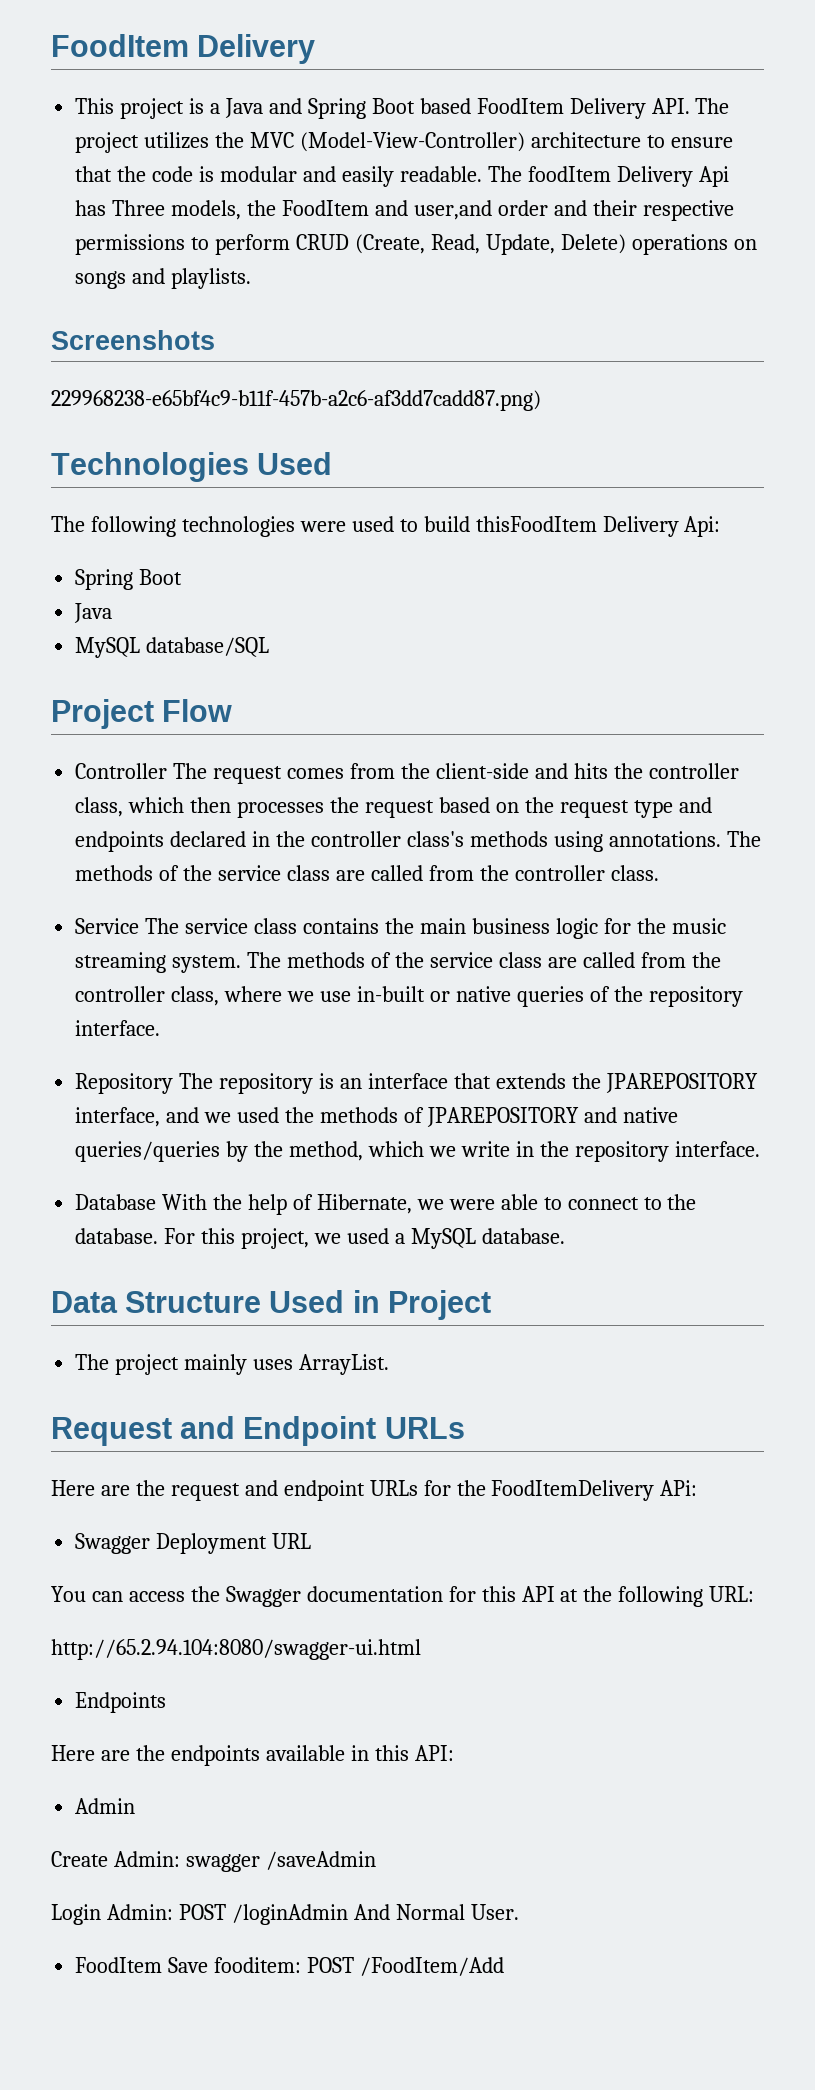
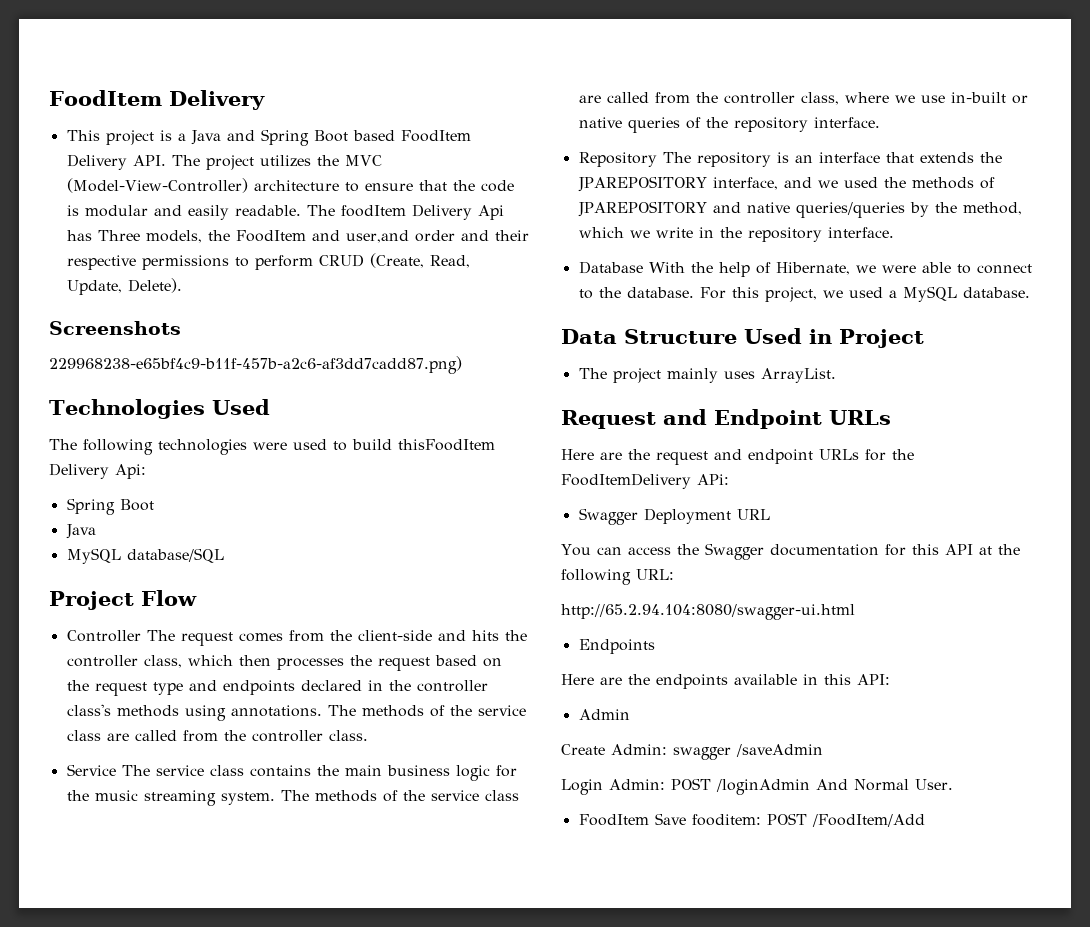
[560,234,757,255] [75,268,252,289] Delete) operations on songs and playlists. -> [127,278,182,293] Delete).

